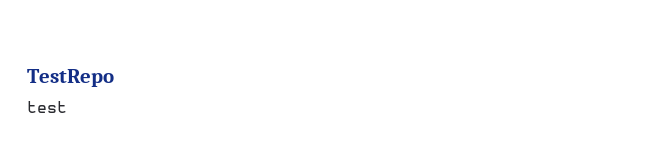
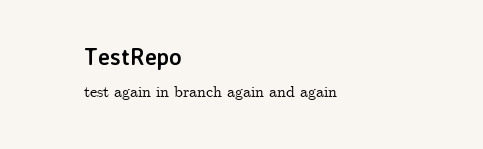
(67, 107) none -> [114,86,337,100] again in branch again and again

